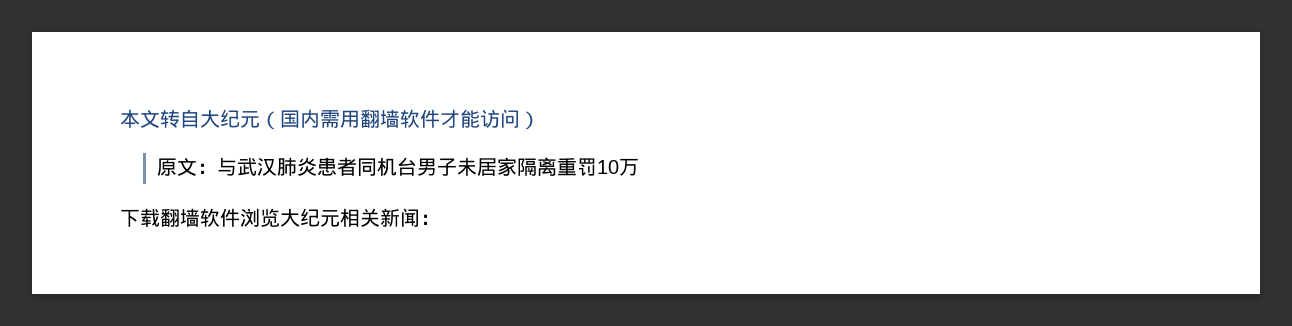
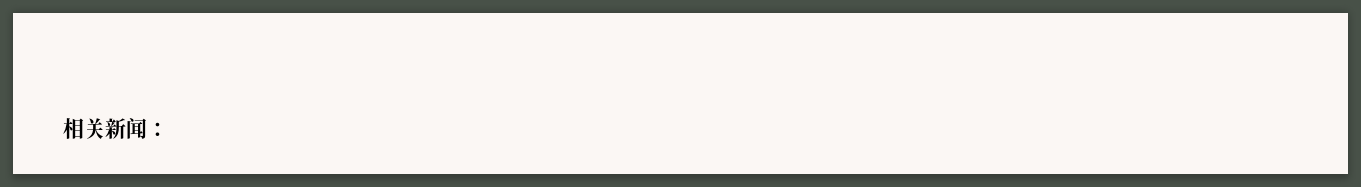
[120,109,540,130] [156,157,639,176] [120,208,340,227] 本文转自大纪元（国内需用翻墙软件才能访问） // 原文：与武汉肺炎患者同机台男子未居家隔离重罚10万 // 下载翻墙软件浏览大纪元 -> (63, 128) none

